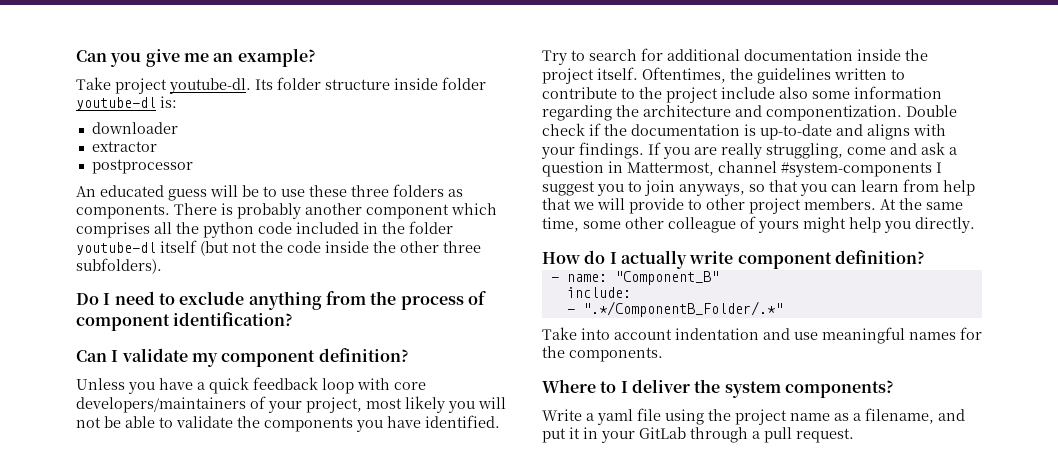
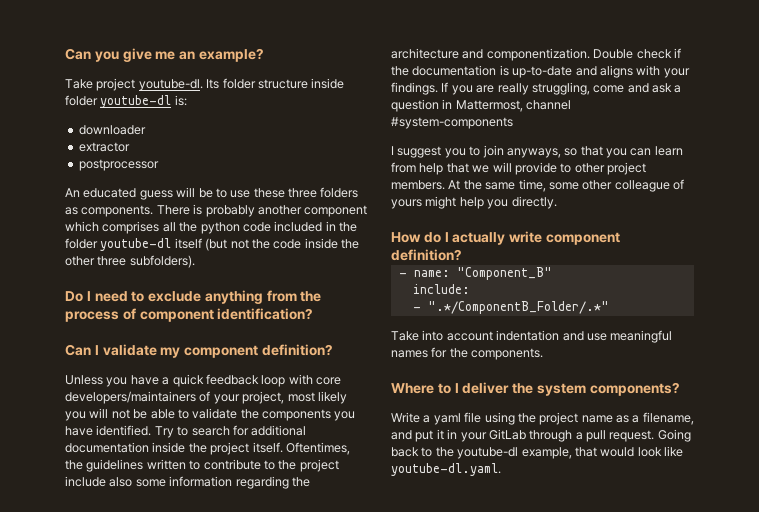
(932, 169) none -> (513, 123) //
(854, 435) none -> [657,429,691,442] [391,446,683,459] [391,463,501,476] Going back to the youtube-dl example, that would look like youtube-dl.yaml.

